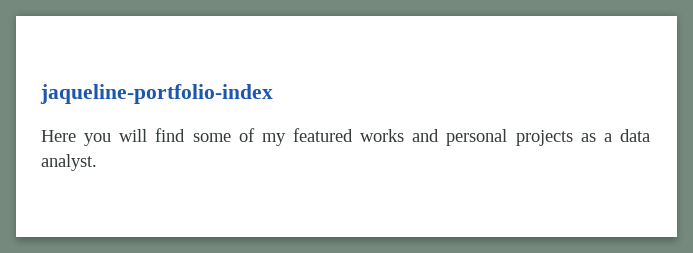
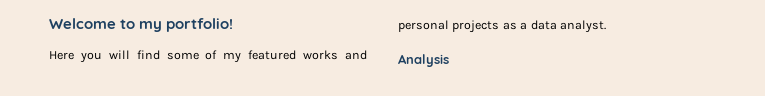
[40,84,273,104] jaqueline-portfolio-index -> [49,18,234,32] Welcome to my portfolio!
(97, 162) none -> [398,54,449,67] // Analysis

